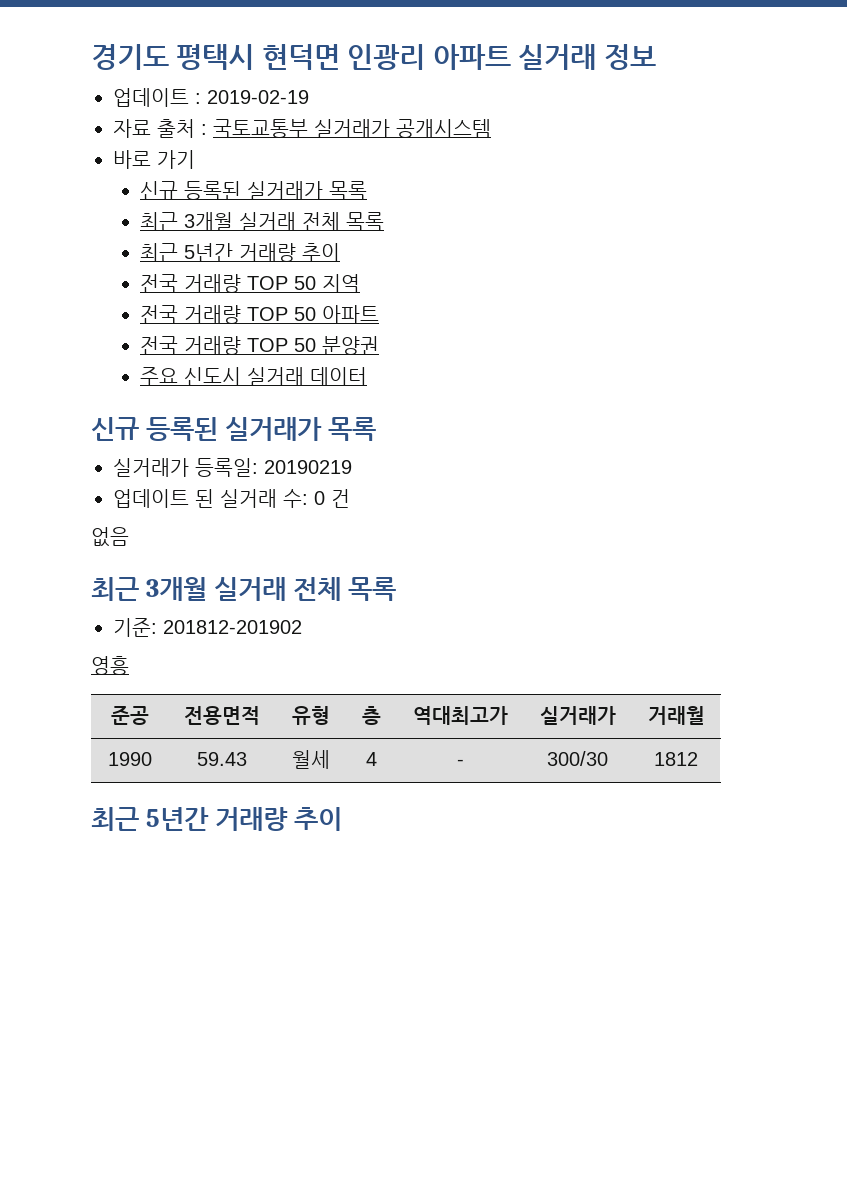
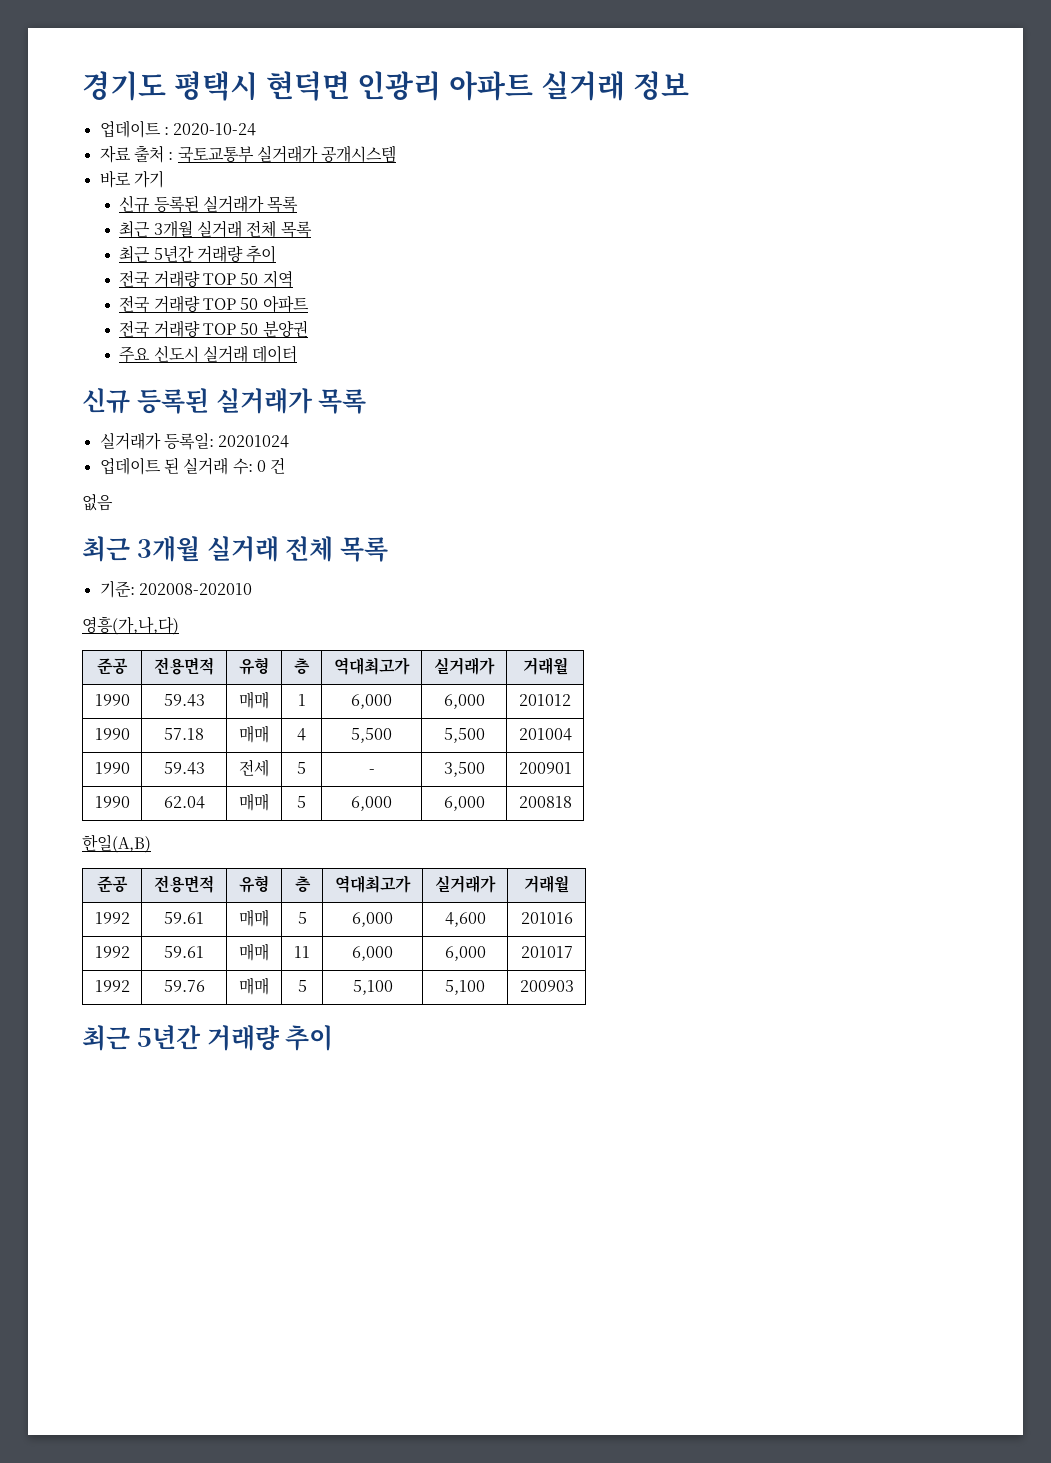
[207,90,309,104] 2019-02-19 -> [173,123,257,136] 2020-10-24
[264,460,352,474] 20190219 -> [218,435,290,448] 20201024
[163,620,302,634] [91,656,129,675] 201812-201902 // 영흥 -> [138,583,252,595] [82,616,179,635] 202008-202010 // 영흥(가,나,다)
[291,750,330,769] [365,752,377,766] [456,759,464,766] [547,751,608,766] [654,752,698,766] 월세 | 4 | - | 300/30 | 1812 -> [239,691,269,709] [297,694,306,706] [351,694,392,709] [443,694,485,709] [519,694,571,706] [94,728,130,740] [164,728,204,740] [239,725,269,743] [297,728,306,741] [351,728,392,743] [443,728,485,743] [518,728,572,741] [94,762,130,774] [163,762,205,775] [239,759,269,777] [297,762,306,774] [368,769,375,774] [443,762,485,777] [518,762,572,774] [94,796,130,808] [163,796,205,809] [239,793,269,811] [297,796,306,808] [351,796,392,811] [443,796,485,811] [518,796,572,808] [82,834,151,853] [97,876,128,892] [154,875,214,893] [239,875,269,893] [294,876,311,892] [335,875,411,893] [435,875,496,893] [524,875,569,893] [94,912,130,924] [164,912,204,924] [239,909,269,927] [297,912,307,924] [352,912,393,927] [444,912,486,927] [520,912,573,924] [94,946,130,958] [164,946,204,958] [239,943,269,961] [294,946,310,958] [352,946,393,961] [444,946,486,961] [520,946,573,958] [94,980,130,992] [163,980,205,992] [239,977,269,995] [297,980,307,992] [352,980,393,995] [445,980,485,995] [519,980,574,992] 매매 | 1 | 6,000 | 6,000 | 201012 // 1990 | 57.18 | 매매 | 4 | 5,500 | 5,500 | 201004 // 1990 | 59.43 | 전세 | 5 | - | 3,500 | 200901 // 1990 | 62.04 | 매매 | 5 | 6,000 | 6,000 | 200818 // 한일(A,B) // 준공 | 전용면적 | 유형 | 층 | 역대최고가 | 실거래가 | 거래월 // 1992 | 59.61 | 매매 | 5 | 6,000 | 4,600 | 201016 // 1992 | 59.61 | 매매 | 11 | 6,000 | 6,000 | 201017 // 1992 | 59.76 | 매매 | 5 | 5,100 | 5,100 | 200903

